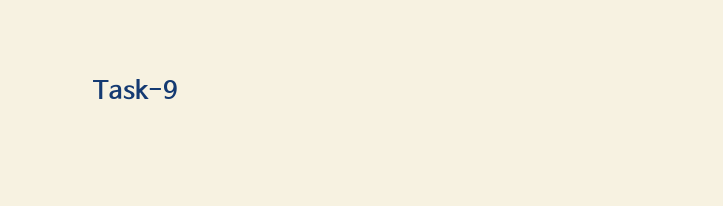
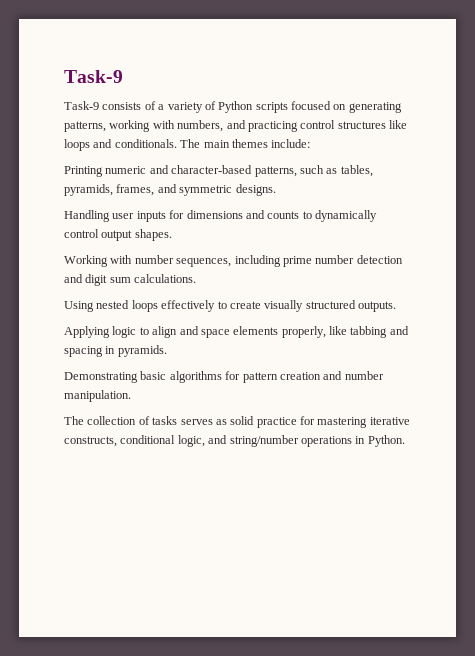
[93,79,178,100] Task-9 -> [64,70,123,83] [64,101,402,113] [64,120,407,132] [64,139,311,151] [64,165,373,177] [64,184,276,196] [64,210,377,222] [64,229,172,241] [64,255,403,267] [64,274,197,286] [64,300,396,312] [64,326,409,338] [64,345,167,357] [64,371,384,383] [64,390,131,402] [64,416,410,428] [64,435,405,447] Task-9 // Task-9 consists of a variety of Python scripts focused on generating patterns, working with numbers, and practicing control structures like loops and conditionals. The main themes include: // Printing numeric and character-based patterns, such as tables, pyramids, frames, and symmetric designs. // Handling user inputs for dimensions and counts to dynamically control output shapes. // Working with number sequences, including prime number detection and digit sum calculations. // Using nested loops effectively to create visually structured outputs. // Applying logic to align and space elements properly, like tabbing and spacing in pyramids. // Demonstrating basic algorithms for pattern creation and number manipulation. // The collection of tasks serves as solid practice for mastering iterative constructs, conditional logic, and string/number operations in Python.

